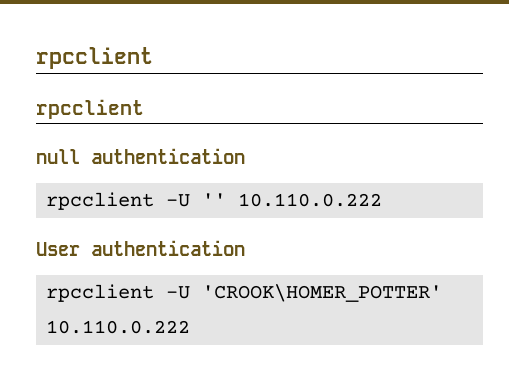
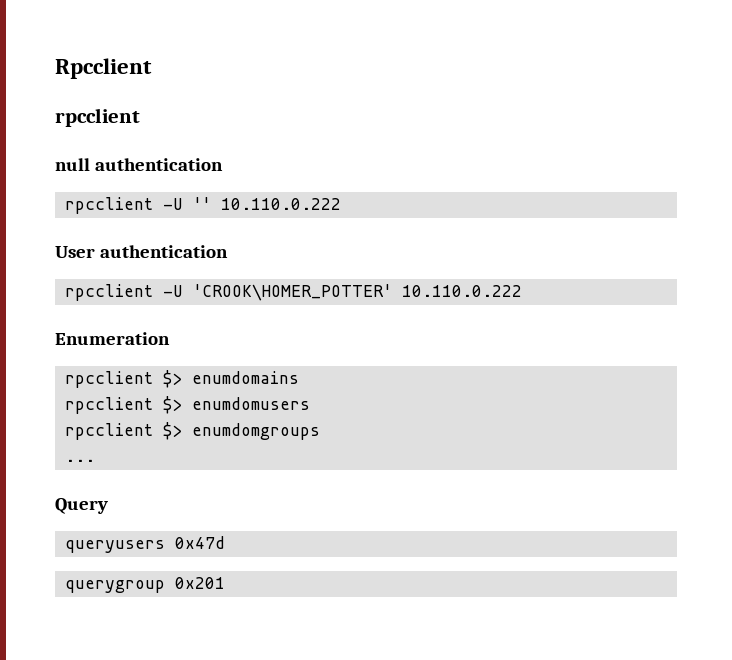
[36,47,153,69] rpcclient -> [55,58,152,79] Rpcclient
(191, 327) none -> [55,332,170,345] [64,370,299,388] [64,396,310,414] [64,422,320,440] [64,459,95,462] [55,498,108,514] [64,536,225,553] [64,577,225,593] // Enumeration // rpcclient $> enumdomains // rpcclient $> enumdomusers // rpcclient $> enumdomgroups // ... // Query // queryusers 0x47d // querygroup 0x201

